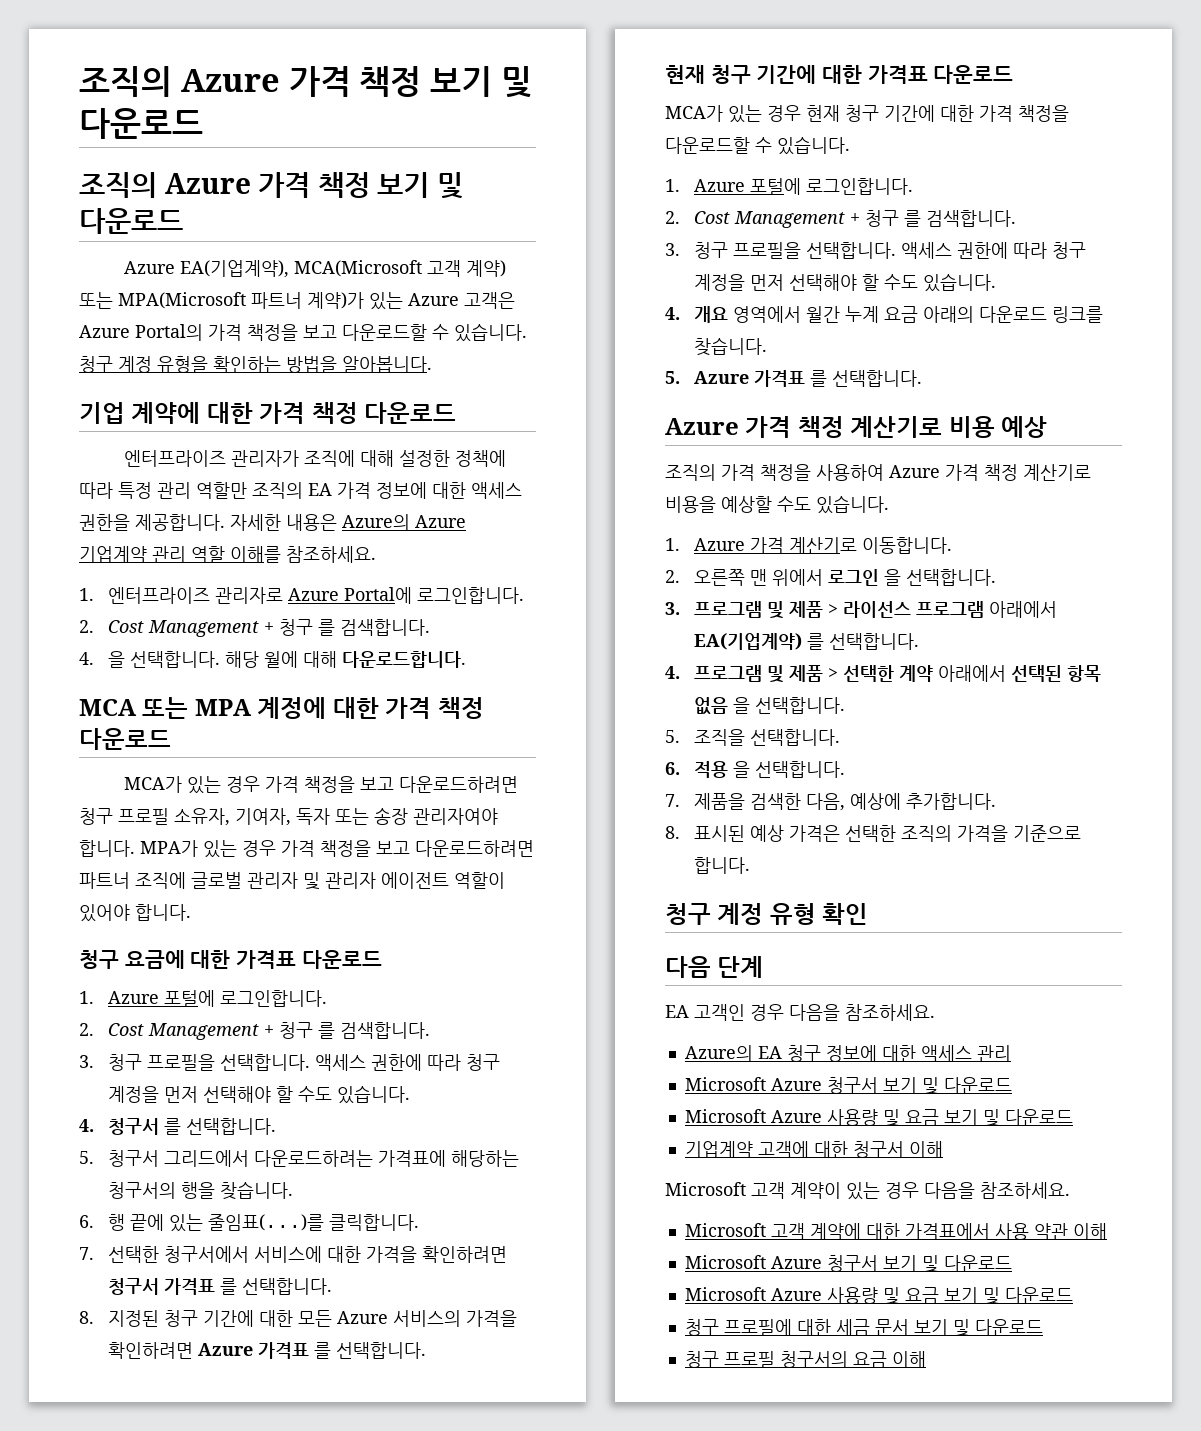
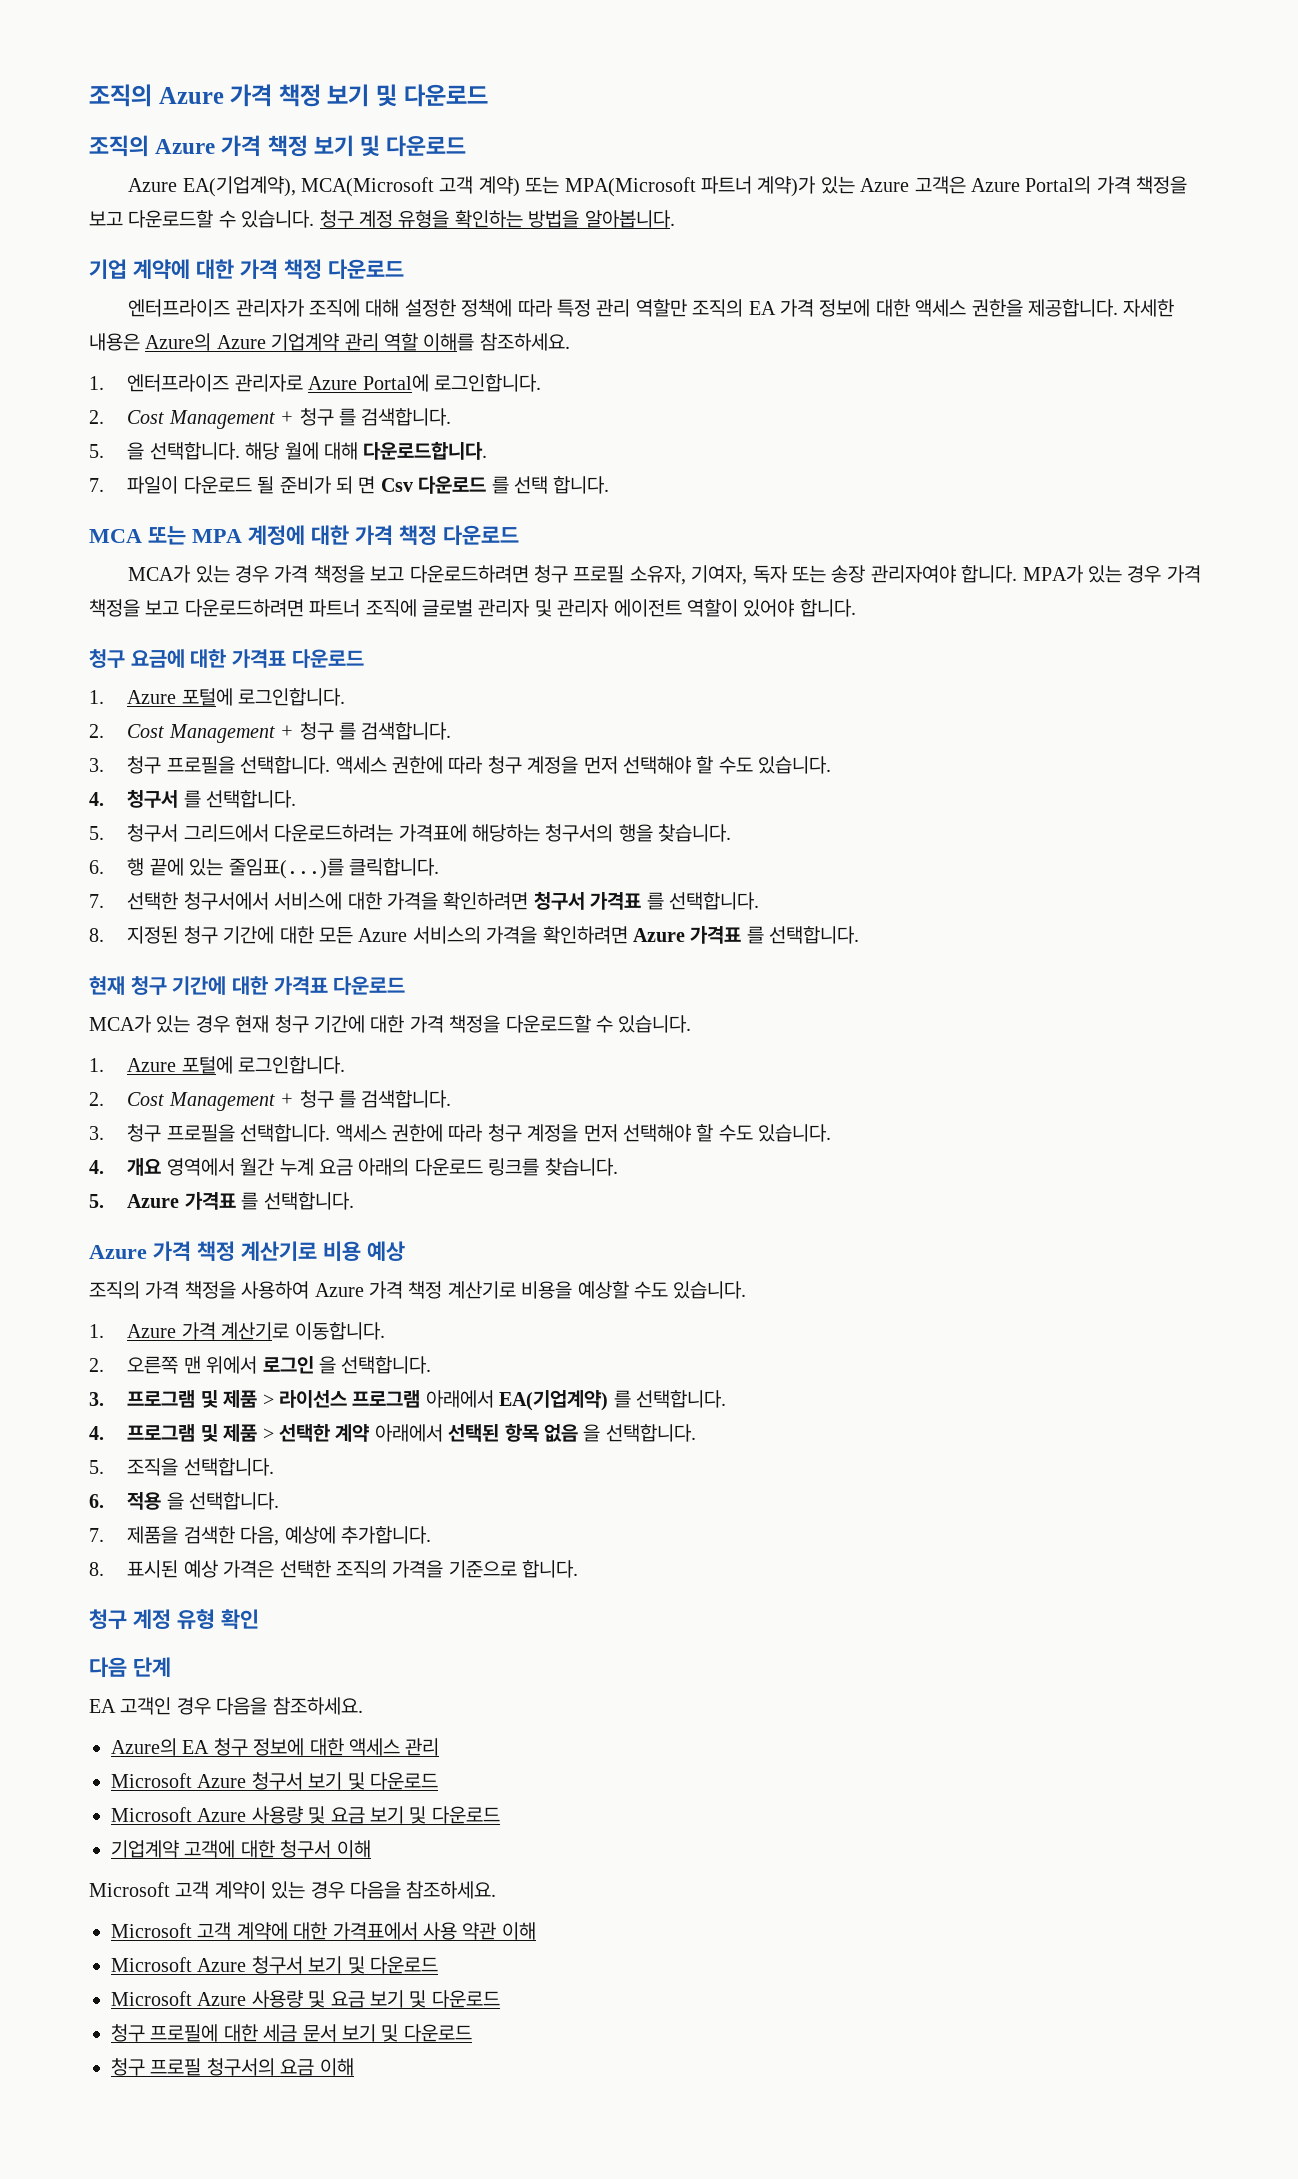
[79,652,94,665] 4. -> [89,444,104,458] 5.
(466, 659) none -> [89,476,610,494] // 7. 파일이 다운로드 될 준비가 되 면 Csv 다운로드 를 선택 합니다.

